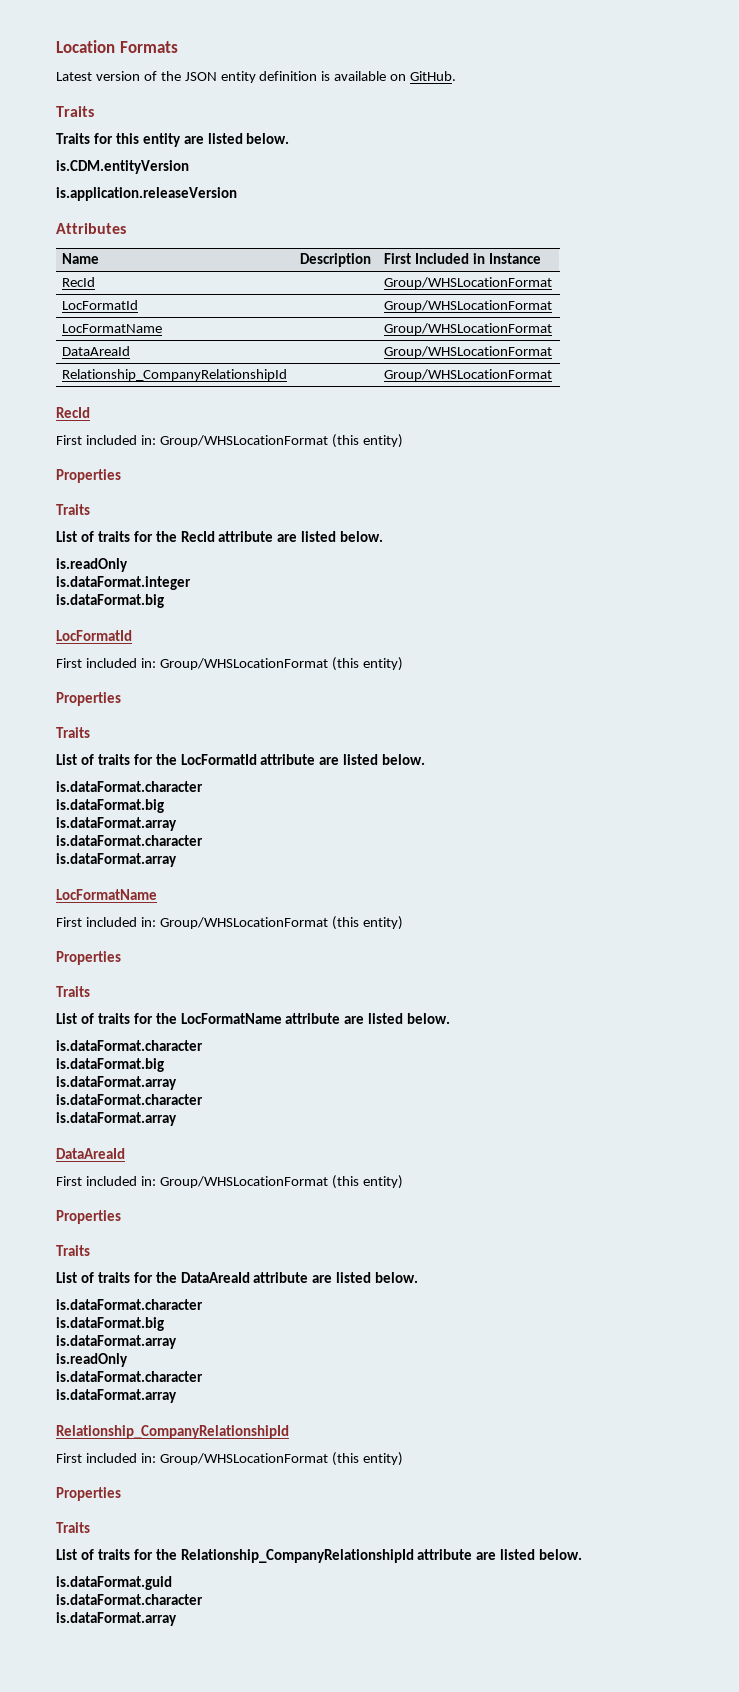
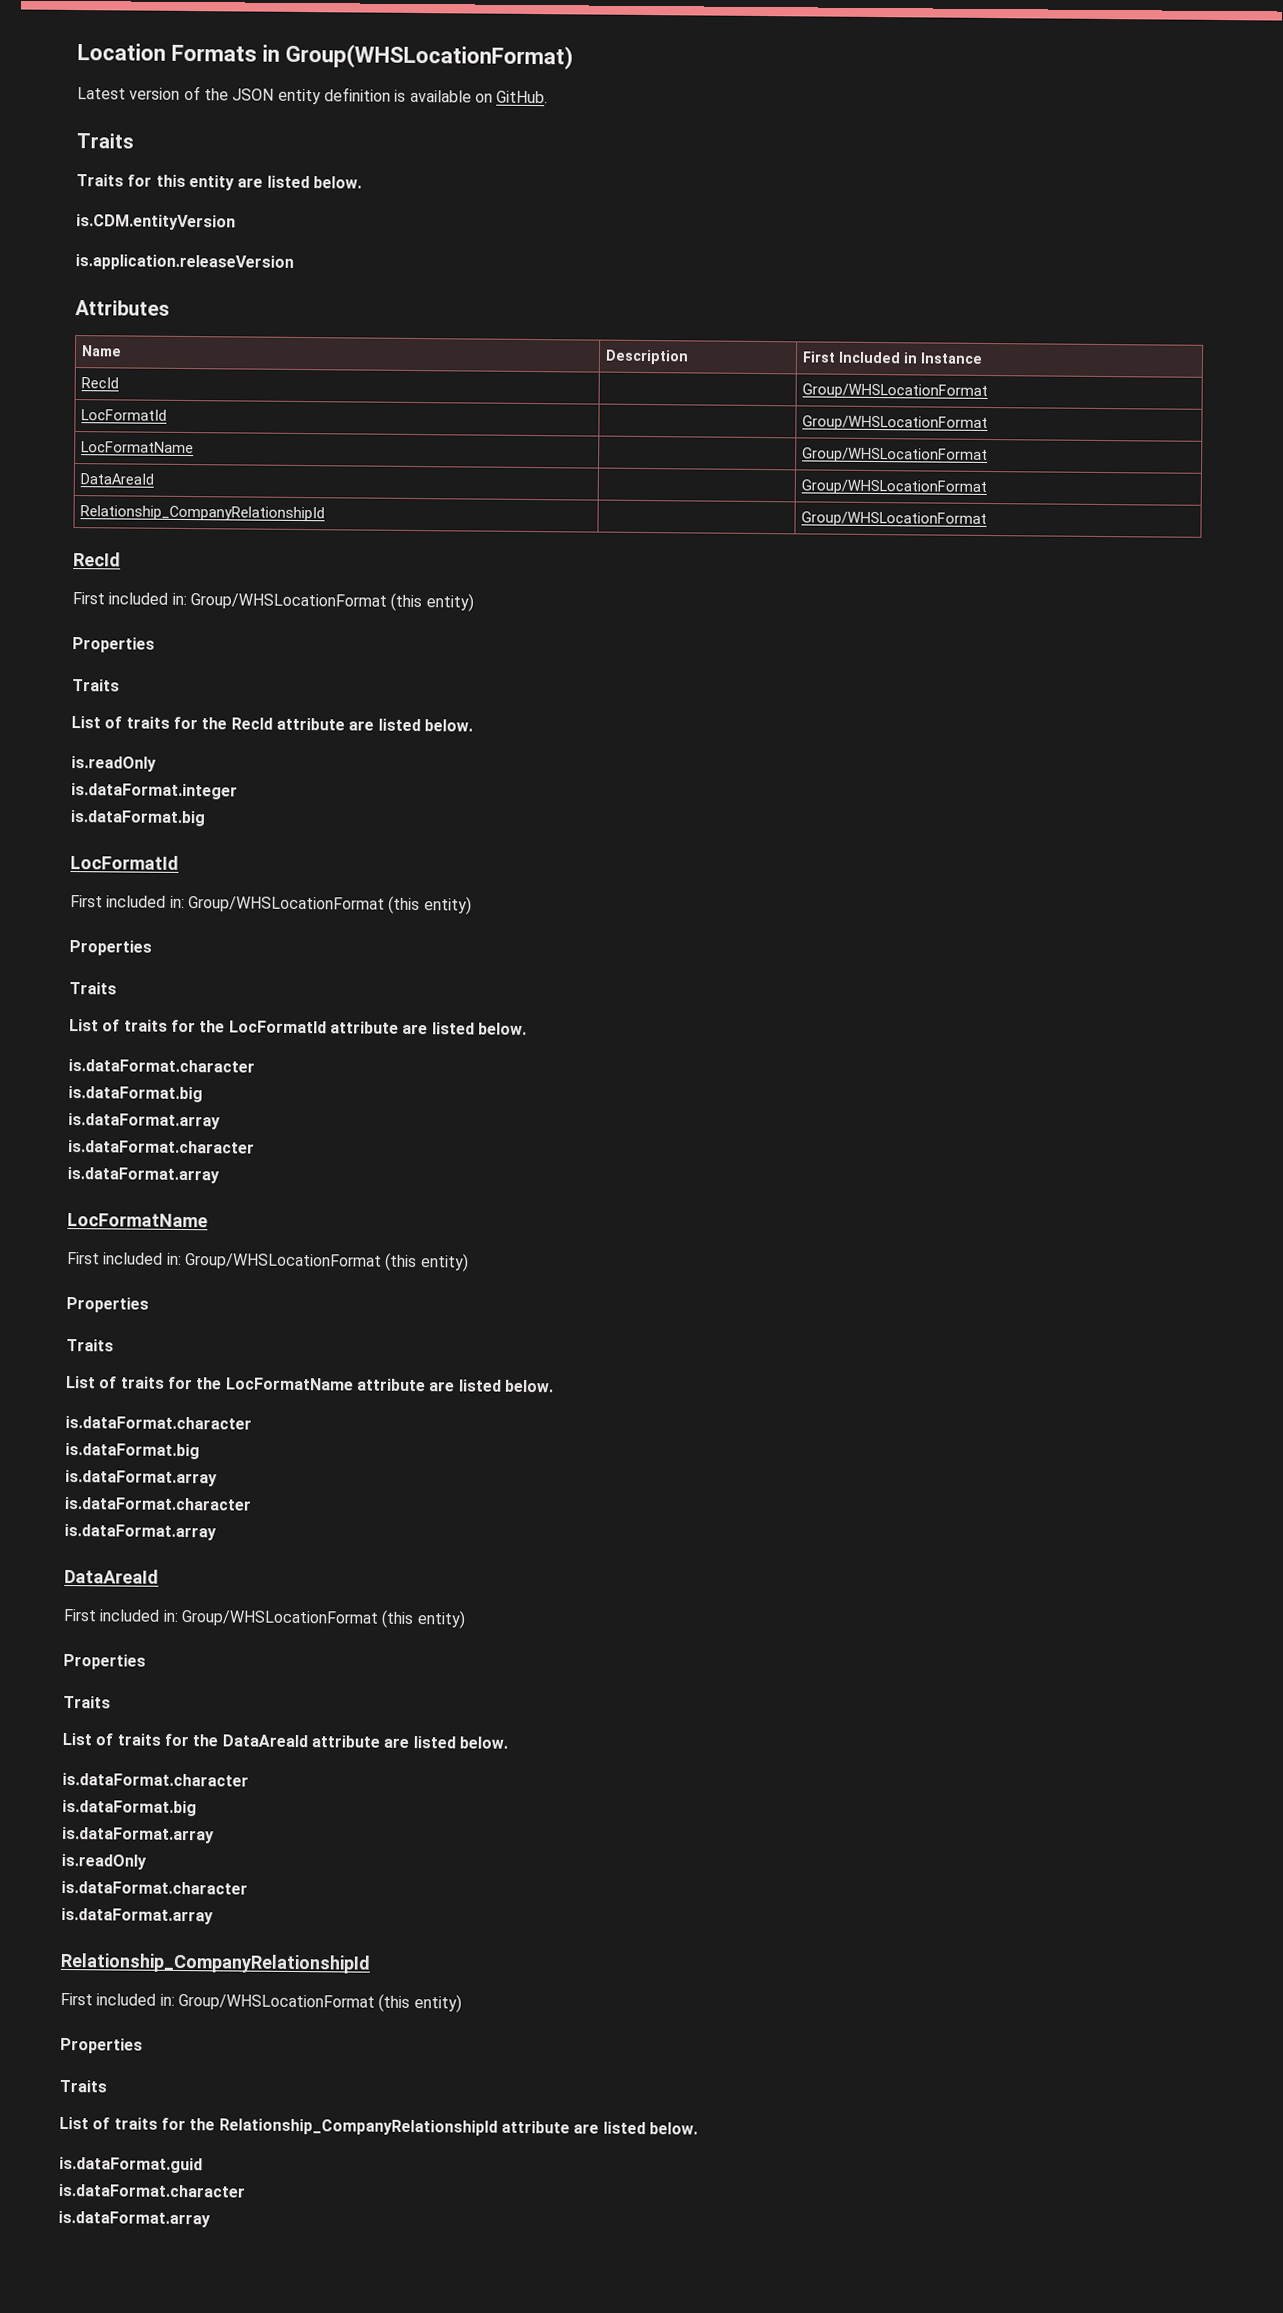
(178, 47) none -> [262,43,574,70] in Group(WHSLocationFormat)

